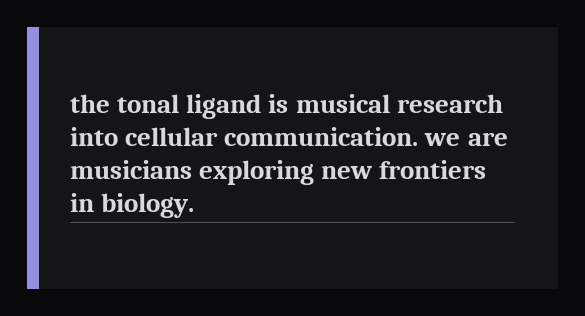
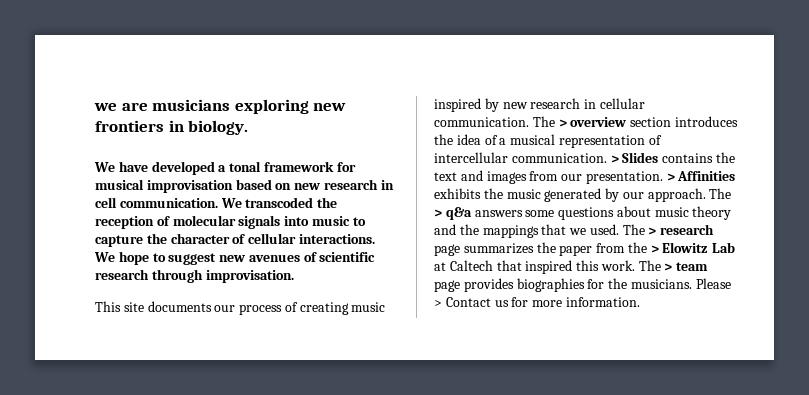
[70,94,503,119] [70,127,419,146] the tonal ligand is musical research into cellular communication. -> (94, 107) none
(195, 205) none -> [94,161,356,175] [95,179,394,193] [95,197,338,208] [95,215,366,229] [95,233,375,247] [94,251,376,265] [95,269,294,283] [95,301,386,315] [434,98,645,112] [434,116,738,127] [434,134,662,148] [434,152,735,163] [434,170,736,184] [434,188,732,202] [434,206,732,220] [434,224,715,238] [434,242,736,256] [434,260,709,274] [434,278,731,292] [434,297,640,307] // We have developed a tonal framework for musical improvisation based on new research in cell communication. We transcoded the reception of molecular signals into music to capture the character of cellular interactions. We hope to suggest new avenues of scientific research through improvisation. // This site documents our process of creating music inspired by new research in cellular communication. The > overview section introduces the idea of a musical representation of intercellular communication. > Slides contains the text and images from our presentation. > Affinities exhibits the music generated by our approach. The > q&a answers some questions about music theory and the mappings that we used. The > research page summarizes the paper from the > Elowitz Lab at Caltech that inspired this work. The > team page provides biographies for the musicians. Please > Contact us for more information.

